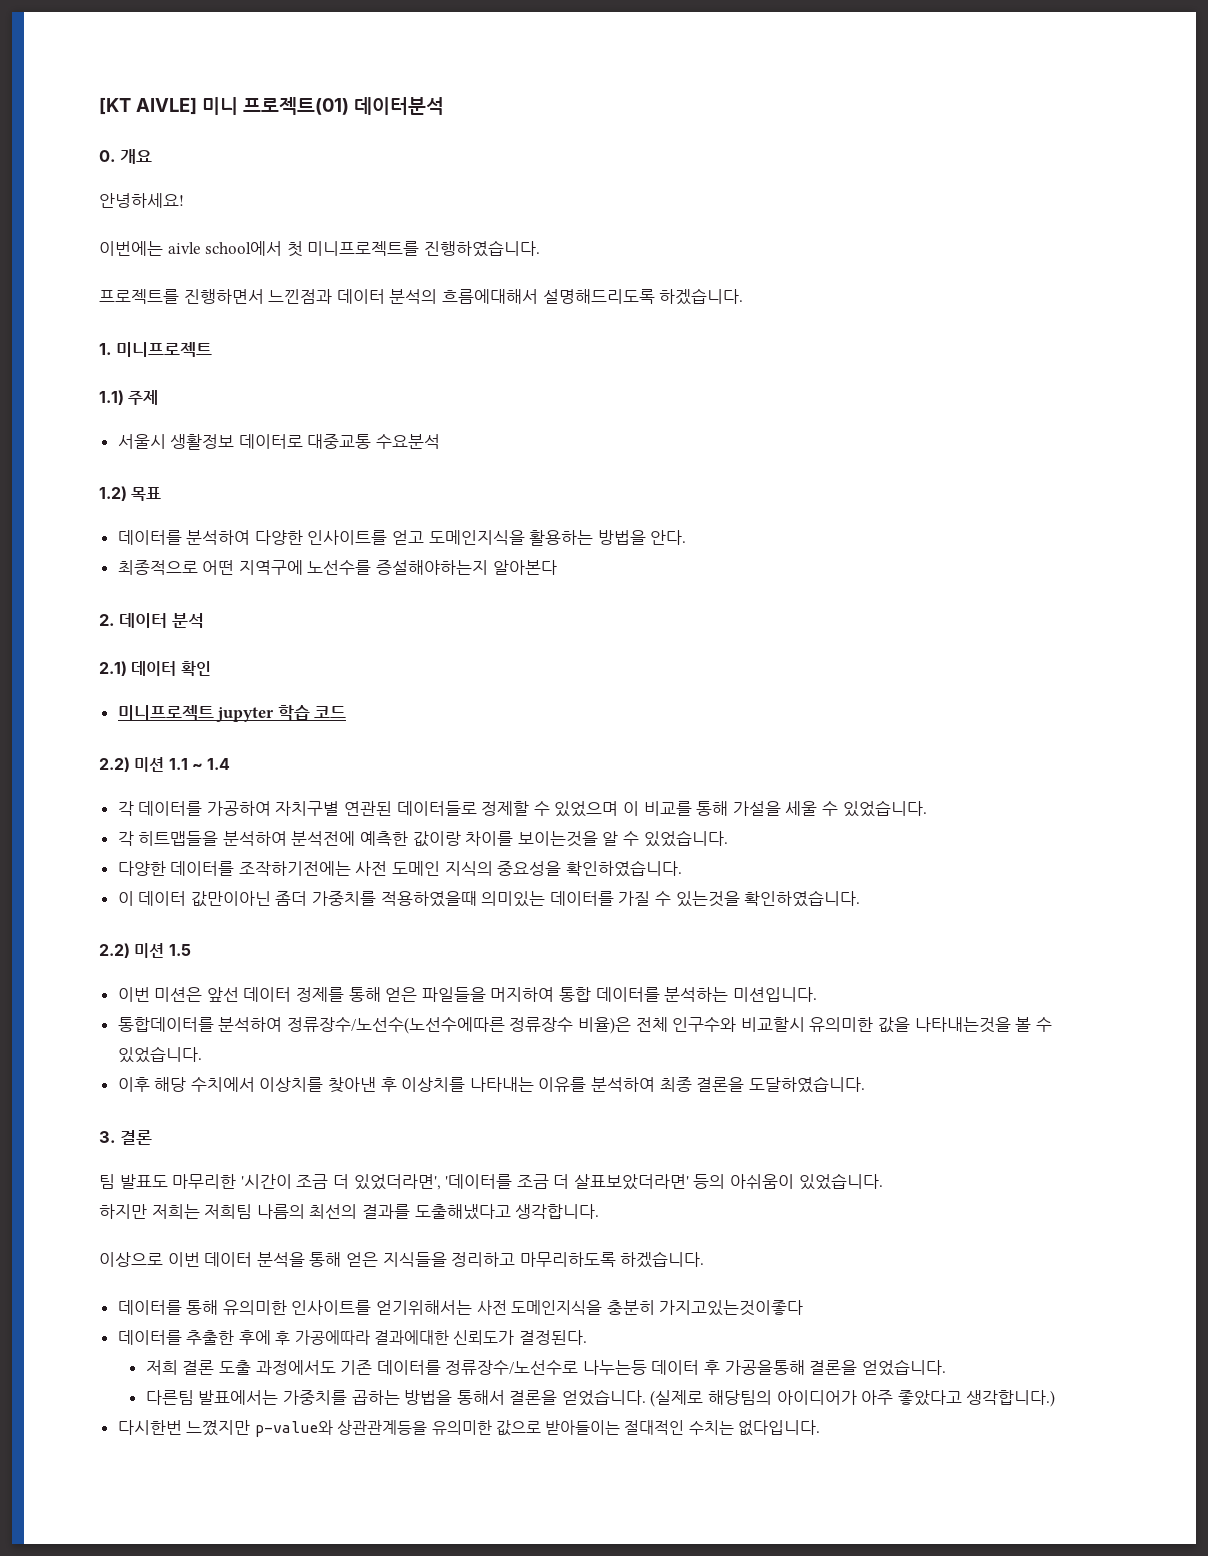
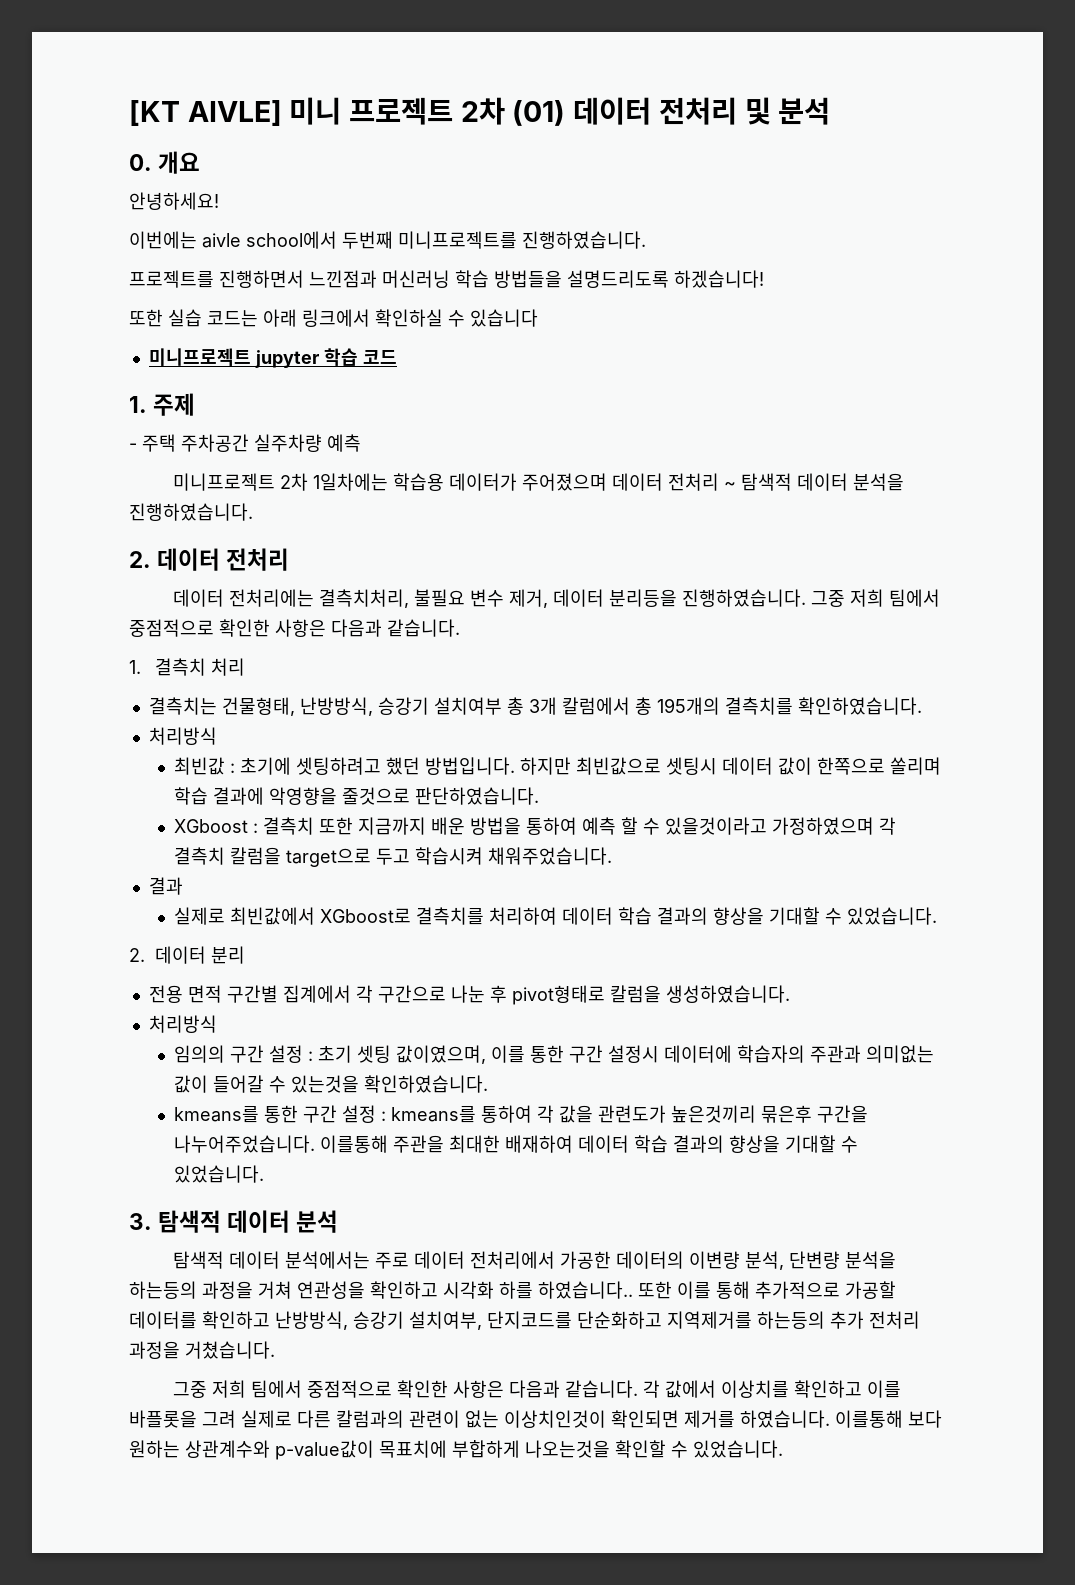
[242,97,444,115] 프로젝트(01) 데이터분석 -> [349,97,831,126] 프로젝트 2차 (01) 데이터 전처리 및 분석
[286,241,303,257] 첫 -> [342,231,393,249] 두번째
[336,288,744,305] [99,342,213,357] [99,390,159,405] [117,434,441,450] [99,486,162,501] [117,530,687,546] [117,560,557,575] [99,613,204,628] [99,661,211,676] [117,705,347,722] [99,757,231,772] [117,800,927,817] [117,830,728,847] [117,860,682,877] [117,890,861,907] [99,943,191,958] [117,987,817,1002] [117,1017,1052,1034] [117,1046,202,1063] [117,1076,865,1093] [99,1130,153,1145] [99,1173,883,1190] [99,1204,600,1220] [99,1251,705,1268] [117,1300,804,1316] [117,1330,588,1345] [145,1359,946,1376] [145,1389,1056,1407] [117,1420,821,1437] 데이터 분석의 흐름에대해서 설명해드리도록 하겠습니다. // 1. 미니프로젝트 // 1.1) 주제 // 서울시 생활정보 데이터로 대중교통 수요분석 // 1.2) 목표 // 데이터를 분석하여 다양한 인사이트를 얻고 도메인지식을 활용하는 방법을 안다. // 최종적으로 어떤 지역구에 노선수를 증설해야하는지 알아본다 // 2. 데이터 분석 // 2.1) 데이터 확인 // 미니프로젝트 jupyter 학습 코드 // 2.2) 미션 1.1 ~ 1.4 // 각 데이터를 가공하여 자치구별 연관된 데이터들로 정제할 수 있었으며 이 비교를 통해 가설을 세울 수 있었습니다. // 각 히트맵들을 분석하여 분석전에 예측한 값이랑 차이를 보이는것을 알 수 있었습니다. // 다양한 데이터를 조작하기전에는 사전 도메인 지식의 중요성을 확인하였습니다. // 이 데이터 값만이아닌 좀더 가중치를 적용하였을때 의미있는 데이터를 가질 수 있는것을 확인하였습니다. // 2.2) 미션 1.5 // 이번 미션은 앞선 데이터 정제를 통해 얻은 파일들을 머지하여 통합 데이터를 분석하는 미션입니다. // 통합데이터를 분석하여 정류장수/노선수(노선수에따른 정류장수 비율)은 전체 인구수와 비교할시 유의미한 값을 나타내는것을 볼 수 있었습니다. // 이후 해당 수치에서 이상치를 찾아낸 후 이상치를 나타내는 이유를 분석하여 최종 결론을 도달하였습니다. // 3. 결론 // 팀 발표도 마무리한 '시간이 조금 더 있었더라면', '데이터를 조금 더 살표보았더라면' 등의 아쉬움이 있었습니다. // 하지만 저희는 저희팀 나름의 최선의 결과를 도출해냈다고 생각합니다. // 이상으로 이번 데이터 분석을 통해 얻은 지식들을 정리하고 마무리하도록 하겠습니다. // 데이터를 통해 유의미한 인사이트를 얻기위해서는 사전 도메인지식을 충분히 가지고있는것이좋다 // 데이터를 추출한 후에 후 가공에따라 결과에대한 신뢰도가 결정된다. // 저희 결론 도출 과정에서도 기존 데이터를 정류장수/노선수로 나누는등 데이터 후 가공을통해 결론을 얻었습니다. // 다른팀 발표에서는 가중치를 곱하는 방법을 통해서 결론을 얻었습니다. (실제로 해당팀의 아이디어가 아주 좋았다고 생각합니다.) // 다시한번 느꼈지만 p-value와 상관관계등을 유의미한 값으로 받아들이는 절대적인 수치는 없다입니다. -> [382,270,764,288] [129,309,538,327] [148,348,397,368] [129,393,196,416] [129,434,361,452] [173,473,905,491] [129,503,253,521] [129,548,290,571] [173,589,941,608] [129,619,460,637] [129,658,245,676] [148,697,922,716] [148,727,217,745] [174,757,942,775] [174,787,540,805] [174,817,897,835] [174,847,613,867] [148,877,183,895] [174,907,938,925] [129,946,245,964] [148,985,790,1005] [148,1015,217,1033] [174,1045,935,1064] [174,1075,489,1093] [174,1105,869,1123] [174,1135,859,1153] [174,1165,265,1183] [129,1210,339,1233] [173,1251,897,1270] [129,1281,896,1299] [129,1311,920,1330] [129,1341,275,1359] [173,1380,902,1398] [129,1410,942,1428] [129,1440,783,1460] 머신러닝 학습 방법들을 설명드리도록 하겠습니다! // 또한 실습 코드는 아래 링크에서 확인하실 수 있습니다 // 미니프로젝트 jupyter 학습 코드 // 1. 주제 // - 주택 주차공간 실주차량 예측 // 미니프로젝트 2차 1일차에는 학습용 데이터가 주어졌으며 데이터 전처리 ~ 탐색적 데이터 분석을 진행하였습니다. // 2. 데이터 전처리 // 데이터 전처리에는 결측치처리, 불필요 변수 제거, 데이터 분리등을 진행하였습니다. 그중 저희 팀에서 중점적으로 확인한 사항은 다음과 같습니다. // 1. 결측치 처리 // 결측치는 건물형태, 난방방식, 승강기 설치여부 총 3개 칼럼에서 총 195개의 결측치를 확인하였습니다. // 처리방식 // 최빈값 : 초기에 셋팅하려고 했던 방법입니다. 하지만 최빈값으로 셋팅시 데이터 값이 한쪽으로 쏠리며 학습 결과에 악영향을 줄것으로 판단하였습니다. // XGboost : 결측치 또한 지금까지 배운 방법을 통하여 예측 할 수 있을것이라고 가정하였으며 각 결측치 칼럼을 target으로 두고 학습시켜 채워주었습니다. // 결과 // 실제로 최빈값에서 XGboost로 결측치를 처리하여 데이터 학습 결과의 향상을 기대할 수 있었습니다. // 2. 데이터 분리 // 전용 면적 구간별 집계에서 각 구간으로 나눈 후 pivot형태로 칼럼을 생성하였습니다. // 처리방식 // 임의의 구간 설정 : 초기 셋팅 값이였으며, 이를 통한 구간 설정시 데이터에 학습자의 주관과 의미없는 값이 들어갈 수 있는것을 확인하였습니다. // kmeans를 통한 구간 설정 : kmeans를 통하여 각 값을 관련도가 높은것끼리 묶은후 구간을 나누어주었습니다. 이를통해 주관을 최대한 배재하여 데이터 학습 결과의 향상을 기대할 수 있었습니다. // 3. 탐색적 데이터 분석 // 탐색적 데이터 분석에서는 주로 데이터 전처리에서 가공한 데이터의 이변량 분석, 단변량 분석을 하는등의 과정을 거쳐 연관성을 확인하고 시각화 하를 하였습니다.. 또한 이를 통해 추가적으로 가공할 데이터를 확인하고 난방방식, 승강기 설치여부, 단지코드를 단순화하고 지역제거를 하는등의 추가 전처리 과정을 거쳤습니다. // 그중 저희 팀에서 중점적으로 확인한 사항은 다음과 같습니다. 각 값에서 이상치를 확인하고 이를 바플롯을 그려 실제로 다른 칼럼과의 관련이 없는 이상치인것이 확인되면 제거를 하였습니다. 이를통해 보다 원하는 상관계수와 p-value값이 목표치에 부합하게 나오는것을 확인할 수 있었습니다.

